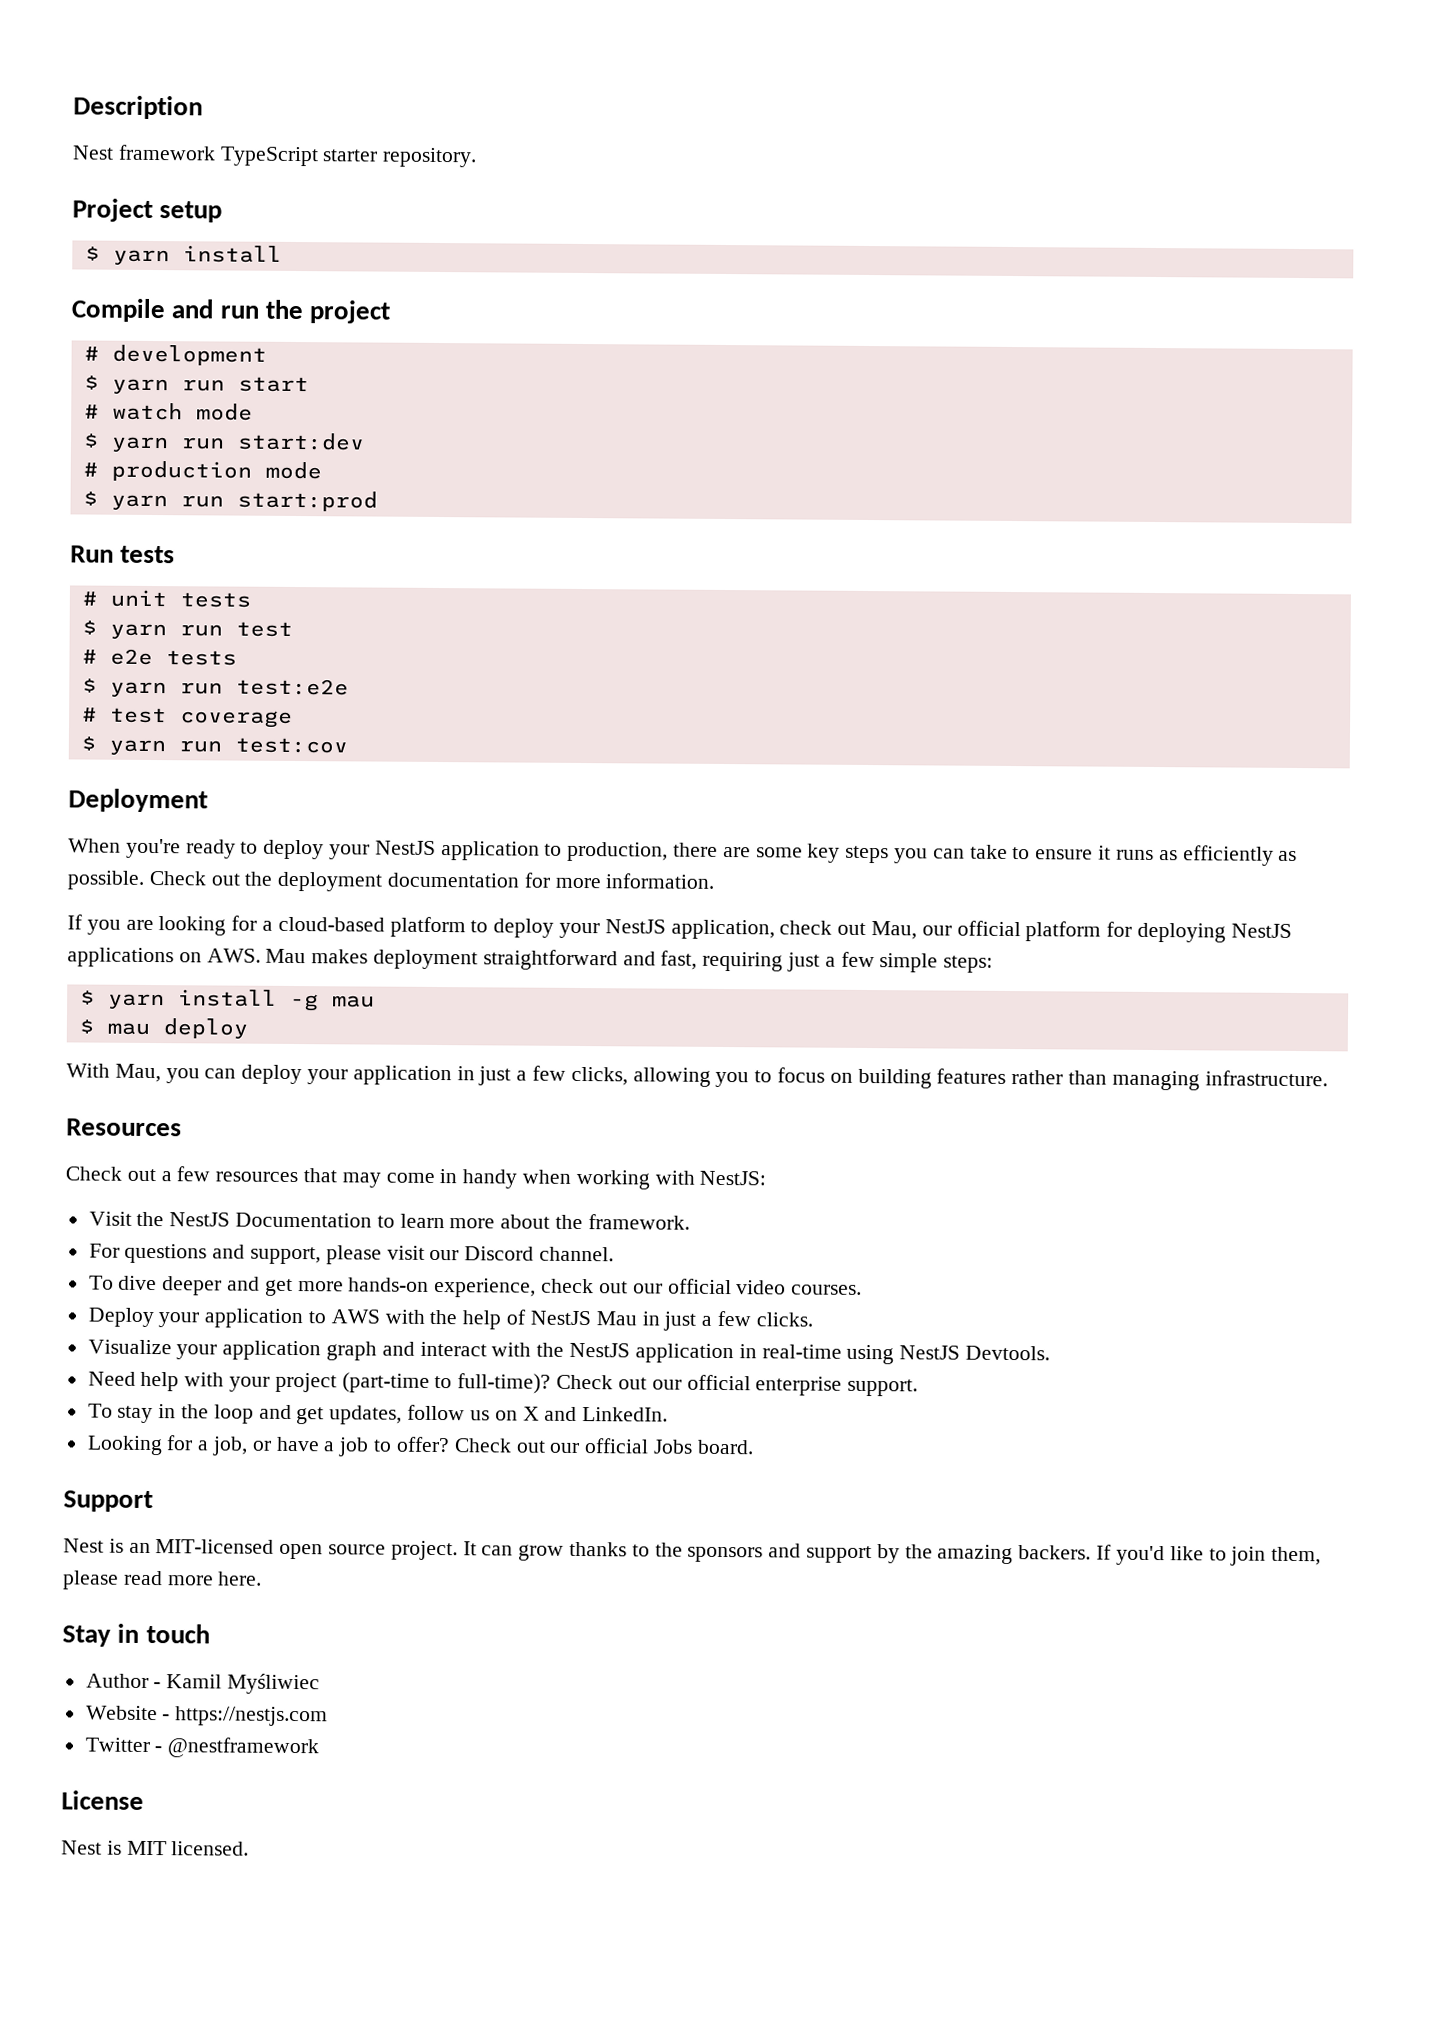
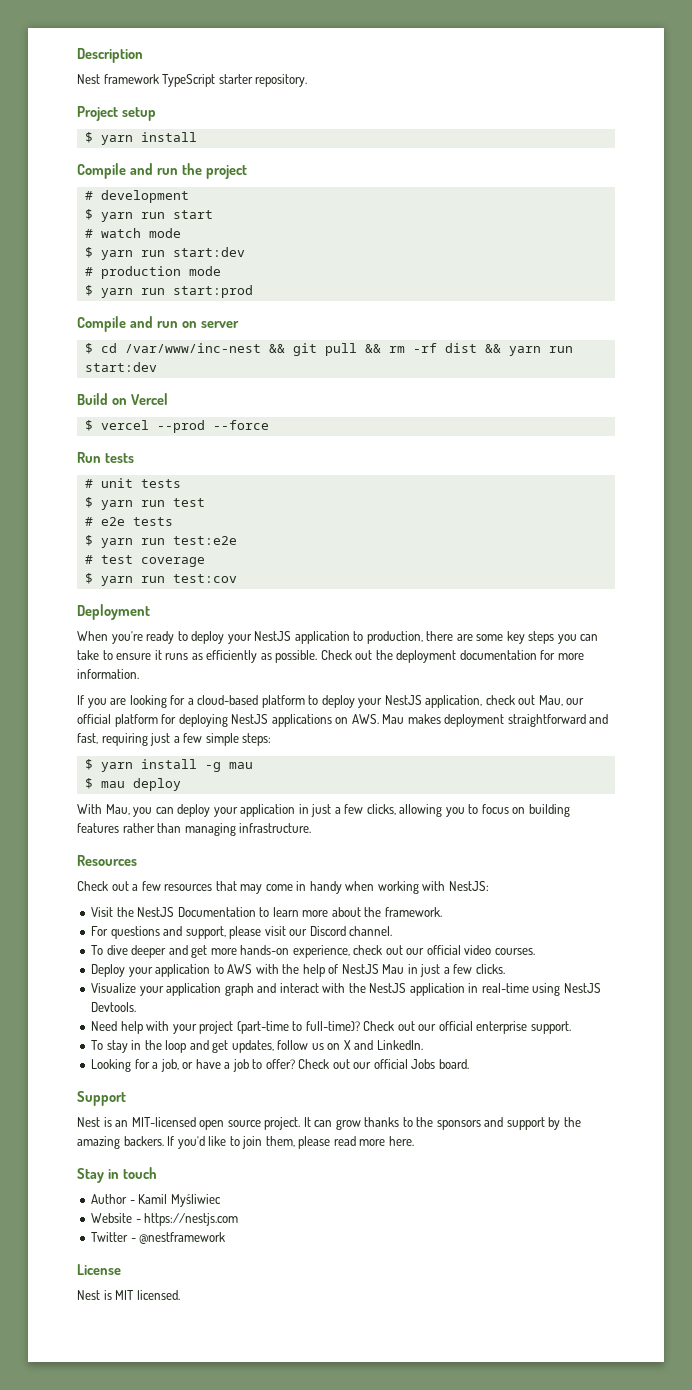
(378, 501) none -> [77,316,239,332] [84,343,573,356] [84,362,157,372] [77,393,168,405] [84,420,269,433] // Compile and run on server // $ cd /var/www/inc-nest && git pull && rm -rf dist && yarn run start:dev // Build on Vercel // $ vercel --prod --force

